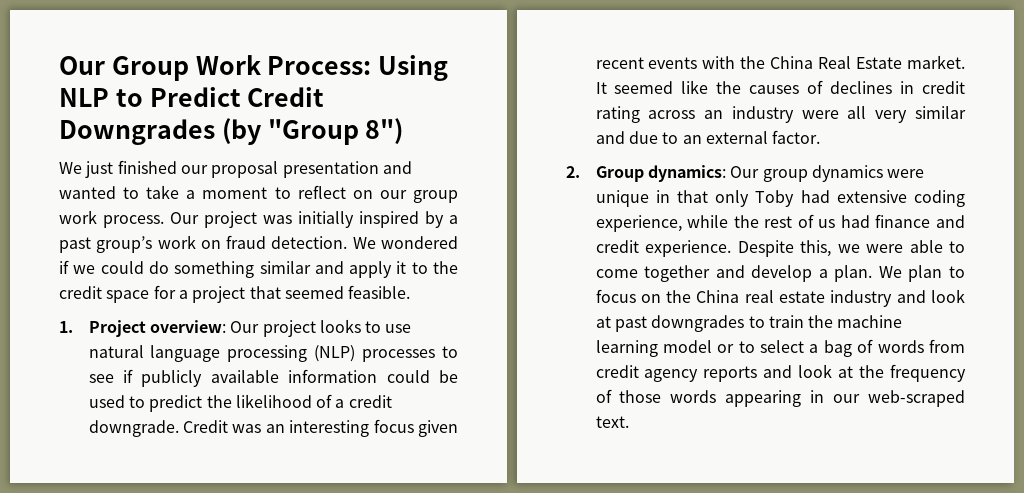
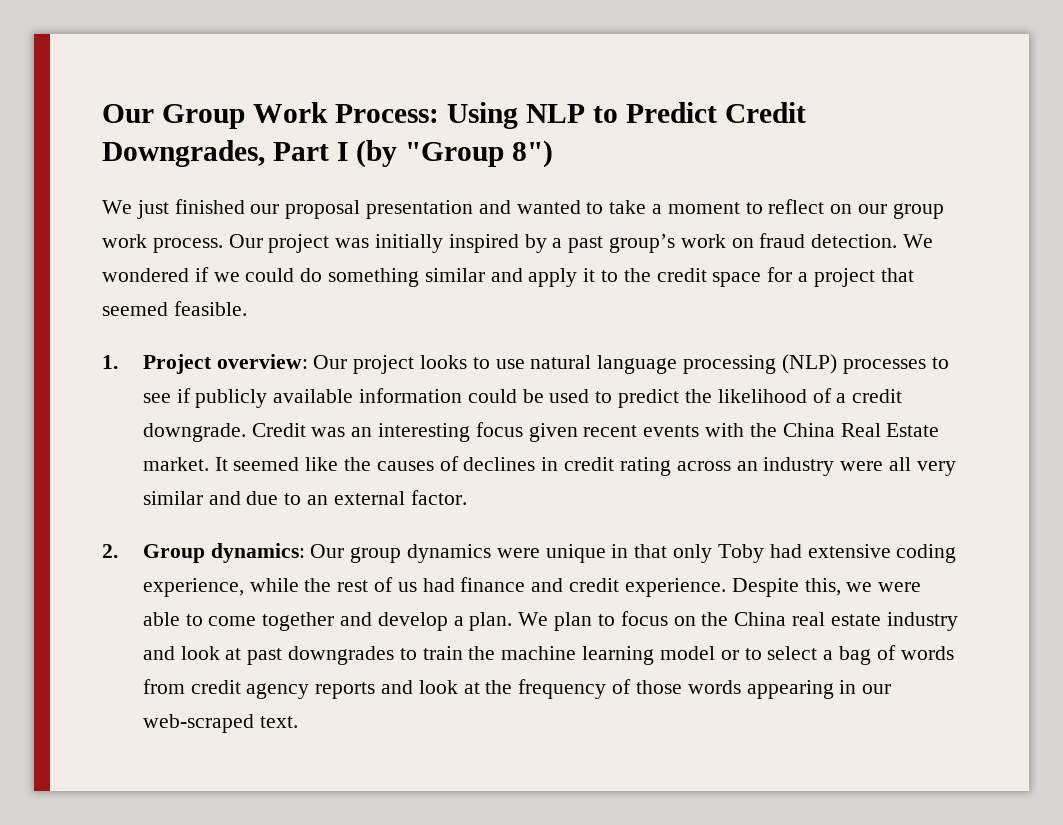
[59,119,215,145] Downgrades -> [102,140,348,167] Downgrades, Part I

